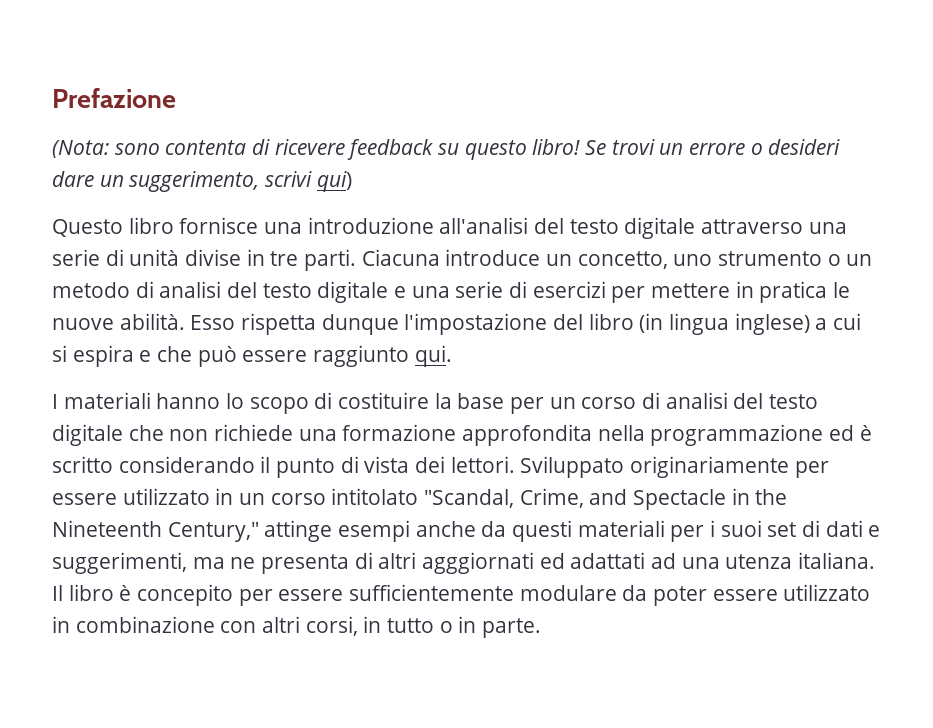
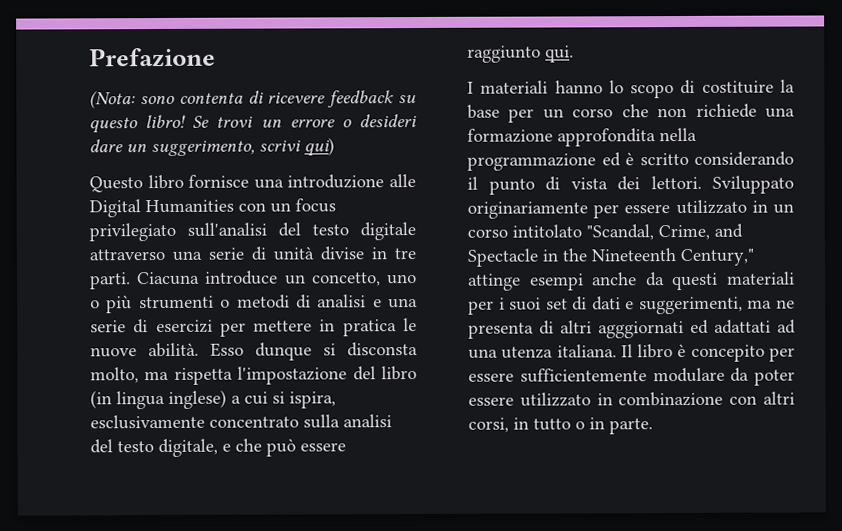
[439,217,529,234] all'analisi -> [389,174,416,188] [89,198,336,218] [89,222,267,242] alle Digital Humanities con un focus privilegiato sull'analisi
[718,251,873,266] [52,281,389,303] strumento o un metodo di analisi del testo digitale -> [90,294,367,314] o più strumenti o metodi di analisi
[241,313,399,335] rispetta dunque -> [255,342,418,361] [90,367,233,385] dunque si disconsta molto, ma rispetta
[72,345,134,367] espira -> [289,391,336,409] [90,414,392,430] [90,438,218,458] ispira, esclusivamente concentrato sulla analisi del testo digitale,
[642,392,819,409] [52,424,123,446] di analisi del testo digitale -> (614, 113) none

